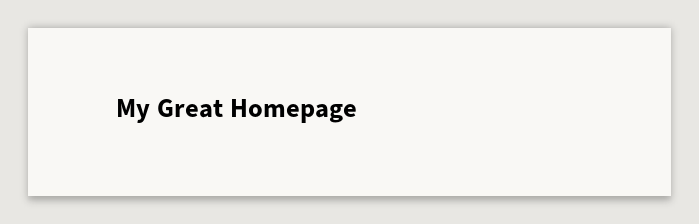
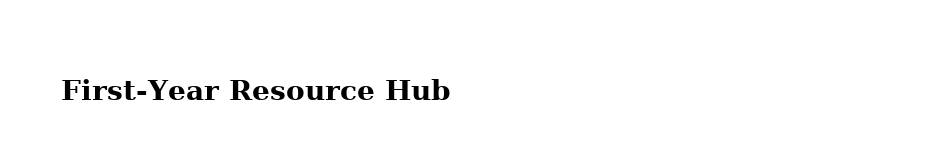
[116,99,358,123] My Great Homepage -> [61,79,451,100] First-Year Resource Hub

